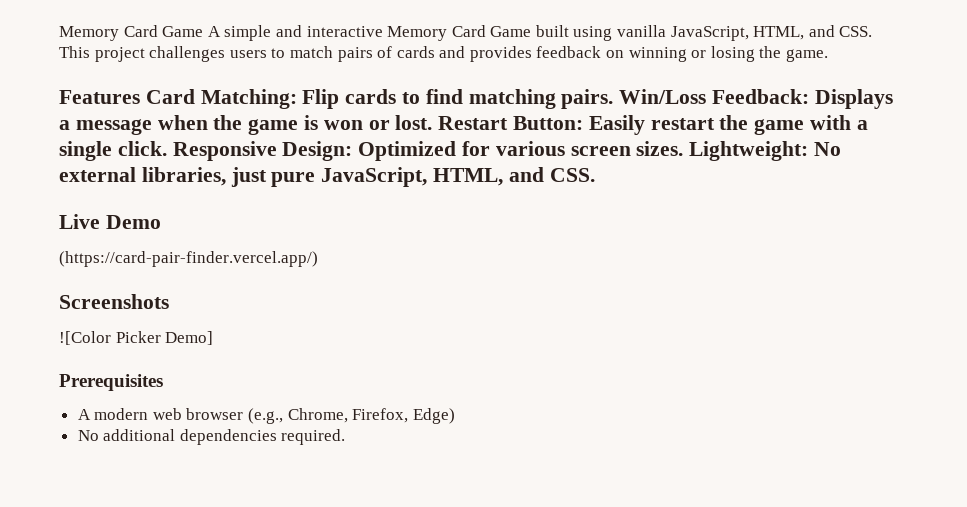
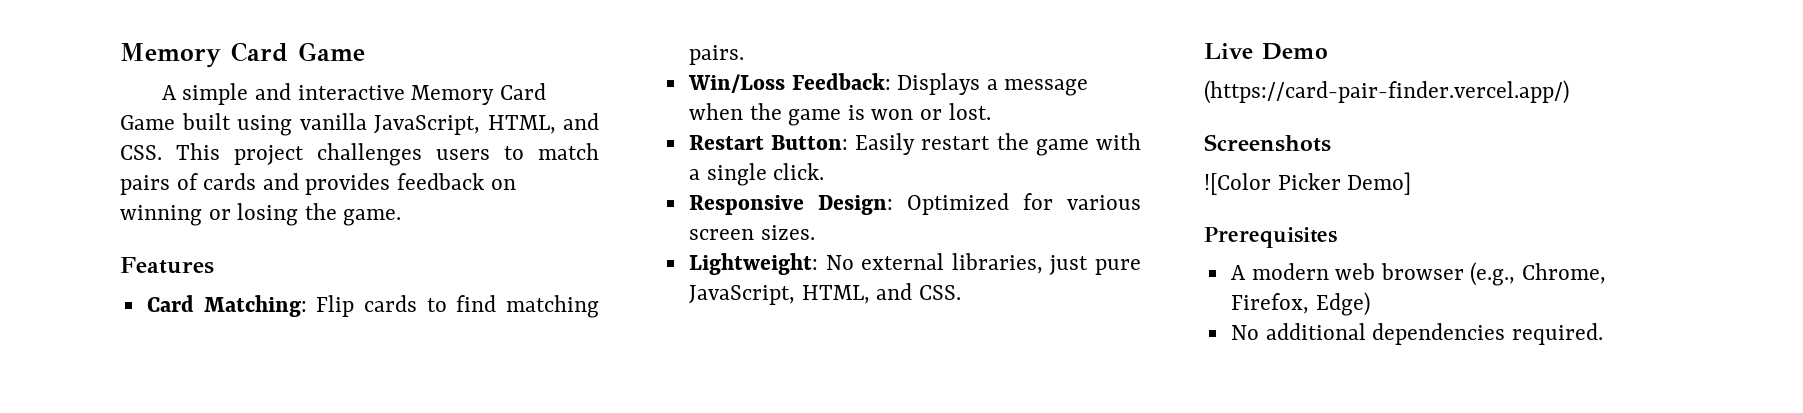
[59,25,204,41] Memory Card Game -> [120,42,365,68] Memory Card Game //
(140, 97) none -> (214, 265) //
(614, 99) none -> (744, 55) //
(433, 122) none -> (991, 111) //
(167, 148) none -> (825, 171) //
(684, 148) none -> (815, 232) //

